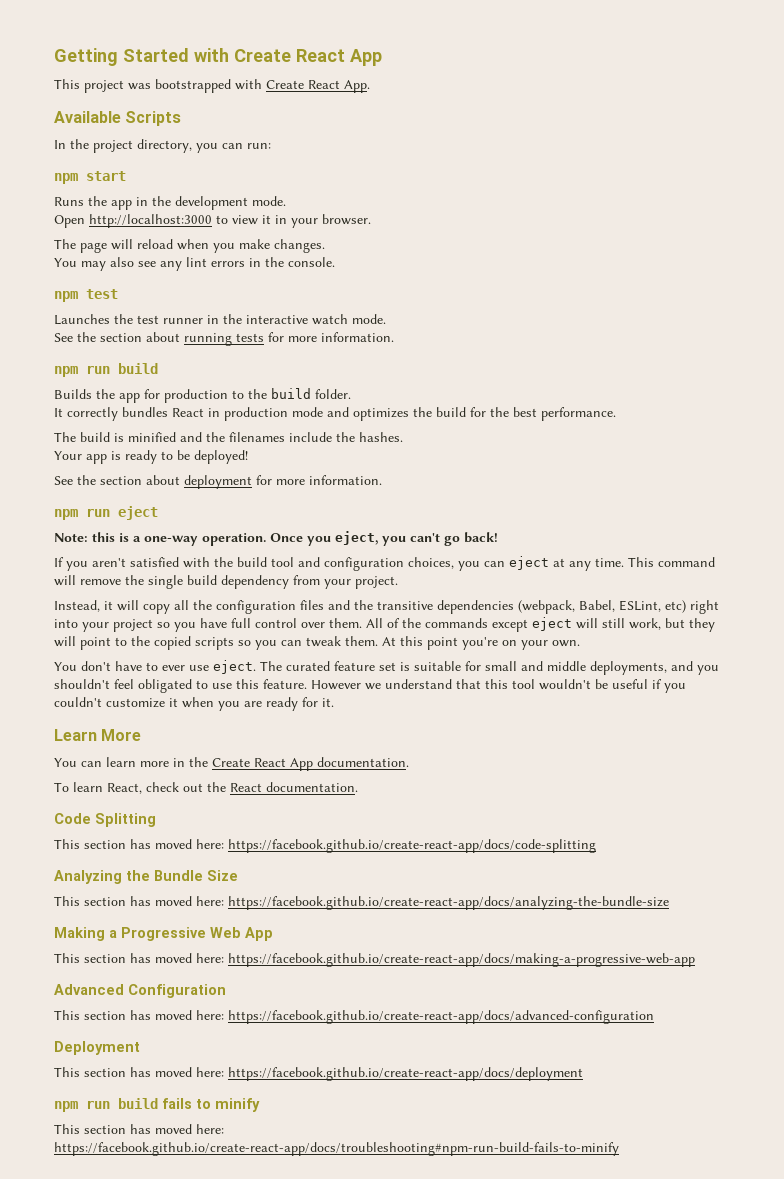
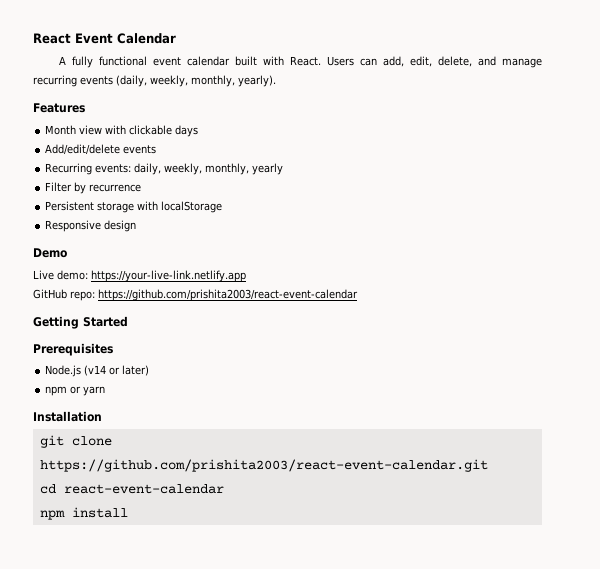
[54,48,382,66] [54,79,370,93] [54,111,182,126] [54,139,271,153] [54,171,126,184] [54,196,286,210] [54,214,371,228] [54,239,325,253] [54,257,335,271] [54,289,118,302] [54,314,386,325] [54,332,394,346] [54,363,158,377] [54,388,351,403] [54,407,616,421] [54,432,403,442] [54,450,248,464] [54,475,382,489] [54,506,158,520] [54,531,498,546] [54,556,715,571] [54,575,398,589] [54,600,719,614] [54,617,715,632] [54,636,580,650] [54,660,719,675] [54,679,686,693] [54,697,334,711] [54,729,142,741] [54,757,409,771] [54,782,358,794] [54,813,156,827] [54,839,596,853] [54,870,238,884] [54,896,669,910] [54,927,273,941] [54,953,695,967] [54,984,226,998] [54,1010,654,1024] [54,1041,140,1055] [54,1067,583,1081] [54,1098,260,1112] [54,1124,224,1134] [54,1142,619,1156] Getting Started with Create React App // This project was bootstrapped with Create React App. // Available Scripts // In the project directory, you can run: // npm start // Runs the app in the development mode. // Open http://localhost:3000 to view it in your browser. // The page will reload when you make changes. // You may also see any lint errors in the console. // npm test // Launches the test runner in the interactive watch mode. // See the section about running tests for more information. // npm run build // Builds the app for production to the build folder. // It correctly bundles React in production mode and optimizes the build for the best performance. // The build is minified and the filenames include the hashes. // Your app is ready to be deployed! // See the section about deployment for more information. // npm run eject // Note: this is a one-way operation. Once you eject, you can't go back! // If you aren't satisfied with the build tool and configuration choices, you can eject at any time. This command will remove the single build dependency from your project. // Instead, it will copy all the configuration files and the transitive dependencies (webpack, Babel, ESLint, etc) right into your project so you have full control over them. All of the commands except eject will still work, but they will point to the copied scripts so you can tweak them. At this point you're on your own. // You don't have to ever use eject. The curated feature set is suitable for small and middle deployments, and you shouldn't feel obligated to use this feature. However we understand that this tool wouldn't be useful if you couldn't customize it when you are ready for it. // Learn More // You can learn more in the Create React App documentation. // To learn React, check out the React documentation. // Code Splitting // This section has moved here: https://facebook.github.io/create-react-app/docs/code-splitting // Analyzing the Bundle Size // This section has moved here: https://facebook.github.io/create-react-app/docs/analyzing-the-bundle-size // Making a Progressive Web App // This section has moved here: https://facebook.github.io/create-react-app/docs/making-a-progressive-web-app // Advanced Configuration // This section has moved here: https://facebook.github.io/create-react-app/docs/advanced-configuration // Deployment // This section has moved here: https://facebook.github.io/create-react-app/docs/deployment // npm run build fails to minify // This section has moved here: https://facebook.github.io/create-react-app/docs/troubleshooting#npm-run-build-fails-to-minify -> [33,33,176,44] [58,56,543,68] [33,75,276,87] [33,103,85,113] [45,125,199,137] [45,144,157,155] [45,163,284,175] [45,182,142,194] [45,201,223,213] [45,220,137,232] [33,248,67,258] [33,270,246,282] [33,289,358,301] [33,316,128,329] [33,343,113,356] [45,365,150,377] [45,386,106,396] [33,411,102,422] [39,435,112,448] [39,459,488,472] [39,484,224,494] [39,507,128,520] React Event Calendar // A fully functional event calendar built with React. Users can add, edit, delete, and manage recurring events (daily, weekly, monthly, yearly). // Features // Month view with clickable days // Add/edit/delete events // Recurring events: daily, weekly, monthly, yearly // Filter by recurrence // Persistent storage with localStorage // Responsive design // Demo // Live demo: https://your-live-link.netlify.app // GitHub repo: https://github.com/prishita2003/react-event-calendar // Getting Started // Prerequisites // Node.js (v14 or later) // npm or yarn // Installation // git clone https://github.com/prishita2003/react-event-calendar.git // cd react-event-calendar // npm install

